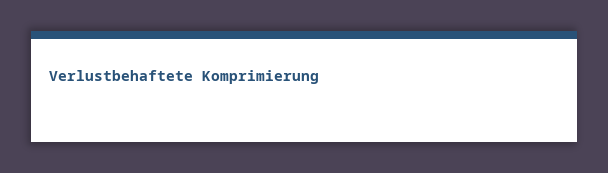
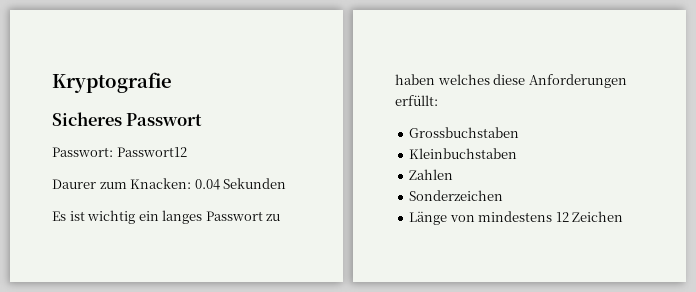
[49,70,319,84] Verlustbehaftete Komprimierung -> [52,72,172,93] [52,112,203,126] [52,147,187,157] [52,178,287,190] [52,210,281,224] [395,74,627,88] [395,95,438,106] [409,127,520,138] [409,148,518,159] [409,169,454,180] [409,190,504,201] [409,211,624,225] Kryptografie // Sicheres Passwort // Passwort: Passwort12 // Daurer zum Knacken: 0.04 Sekunden // Es ist wichtig ein langes Passwort zu haben welches diese Anforderungen erfüllt: // Grossbuchstaben // Kleinbuchstaben // Zahlen // Sonderzeichen // Länge von mindestens 12 Zeichen

